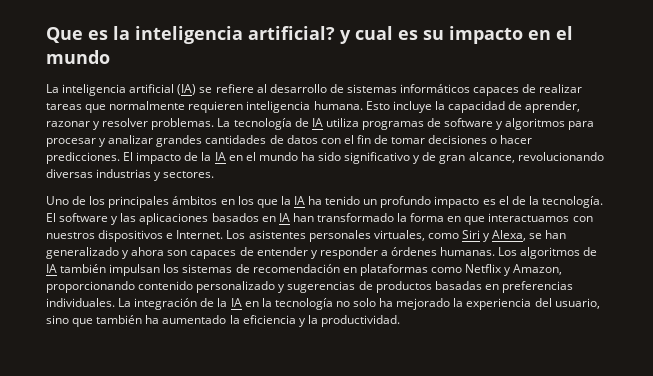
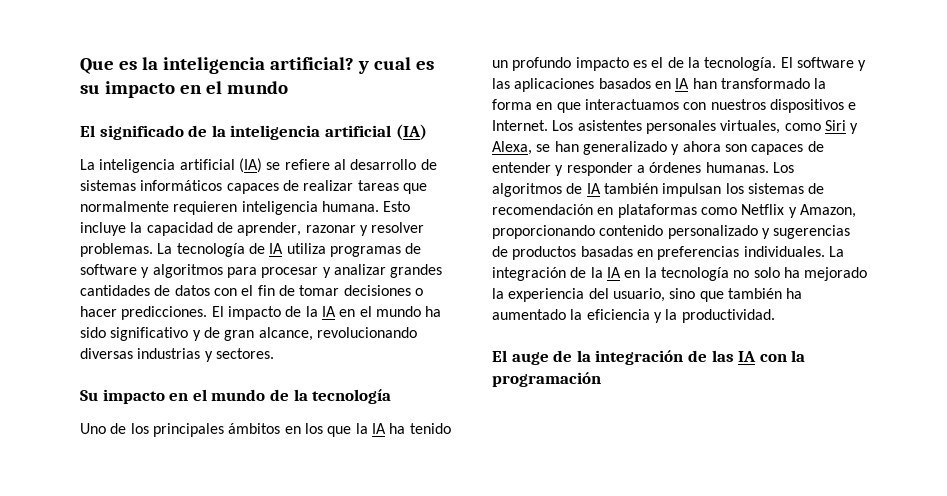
(110, 57) none -> [80,124,427,140] // El significado de la inteligencia artificial (IA)
(215, 174) none -> [80,389,392,404] // Su impacto en el mundo de la tecnología
(400, 321) none -> [492,350,806,365] [492,372,601,387] // El auge de la integración de las IA con la programación

